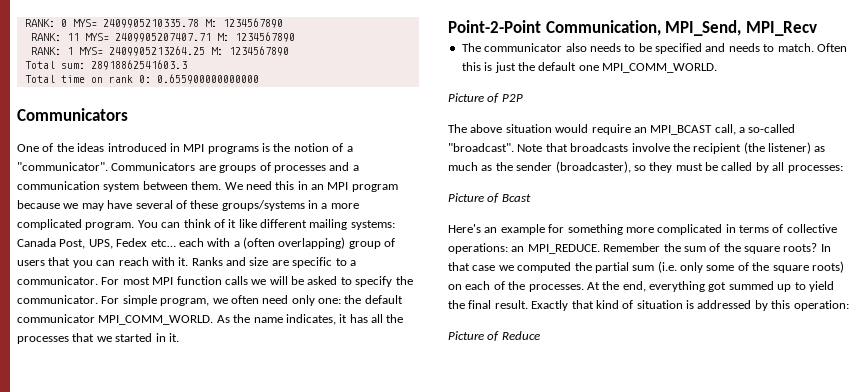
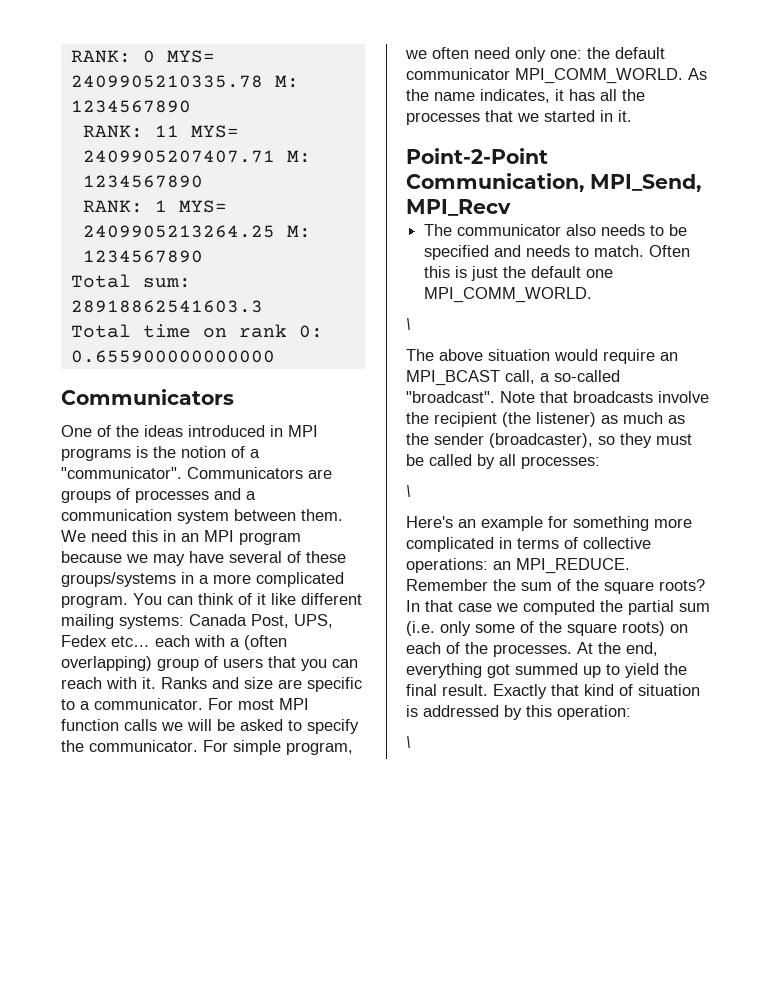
[448,93,523,103] Picture of P2P -> [406,318,411,330] \
[448,193,531,203] Picture of Bcast -> [406,485,411,497] \
[448,331,540,341] Picture of Reduce -> [406,736,411,748] \

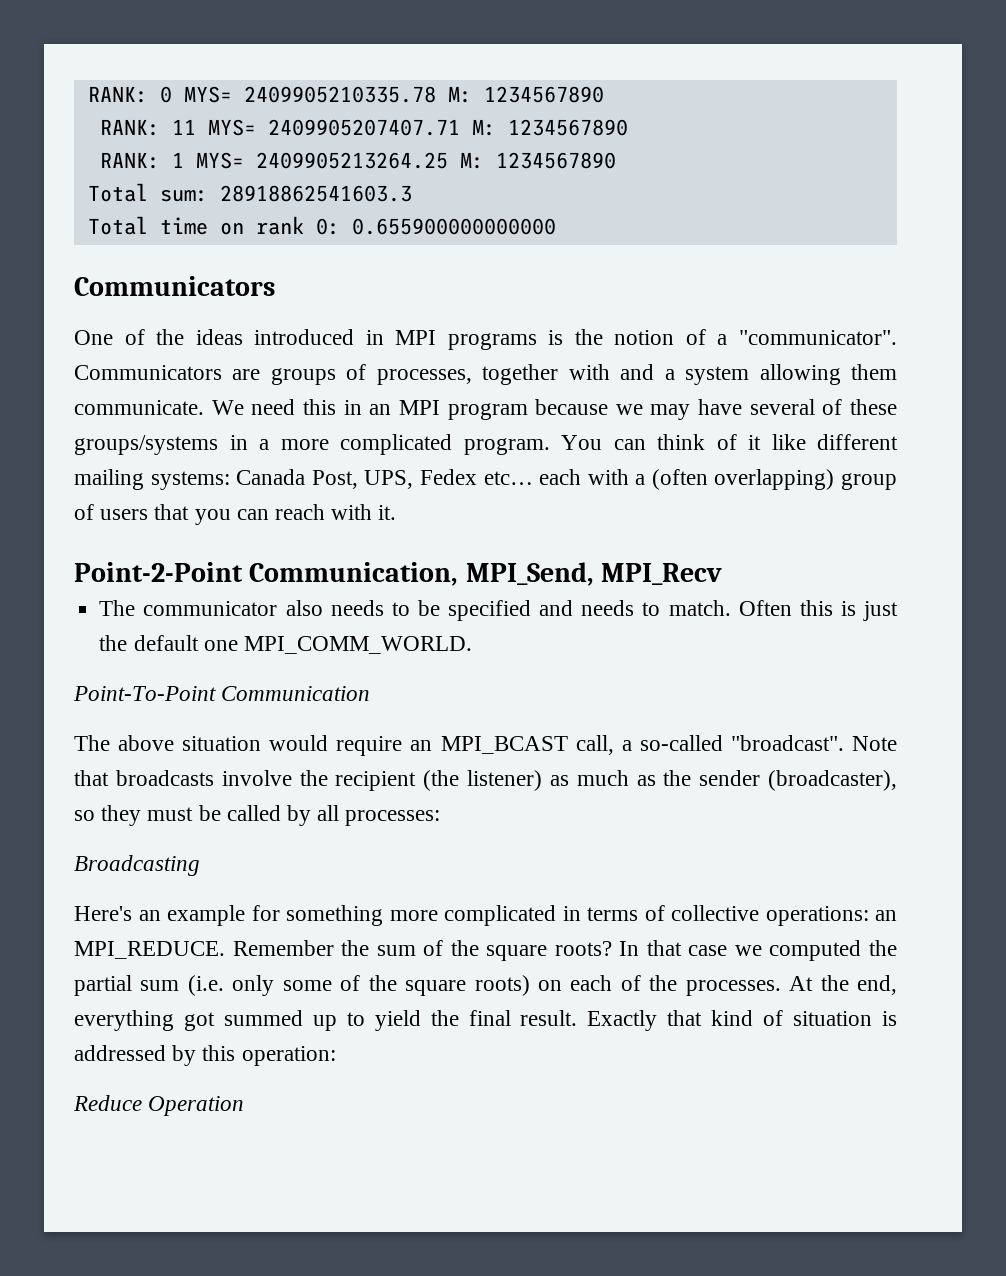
[135,488,256,503] [61,509,343,524] processes and a communication system between them. -> [376,364,898,385] [74,400,204,415] processes, together with and a system allowing them communicate.
[161,677,362,692] [61,698,309,710] [61,719,359,734] [61,740,353,755] [405,47,665,62] [406,68,707,84] [406,89,645,103] [406,110,632,125] Ranks and size are specific to a communicator. For most MPI function calls we will be asked to specify the communicator. For simple program, we often need only one: the default communicator MPI_COMM_WORLD. As the name indicates, it has all the processes that we started in it. -> (397, 512) none
[406,318,411,330] \ -> [73,686,371,701] Point-To-Point Communication
[406,485,411,497] \ -> [74,855,200,876] Broadcasting
[406,736,411,748] \ -> [73,1095,245,1116] Reduce Operation

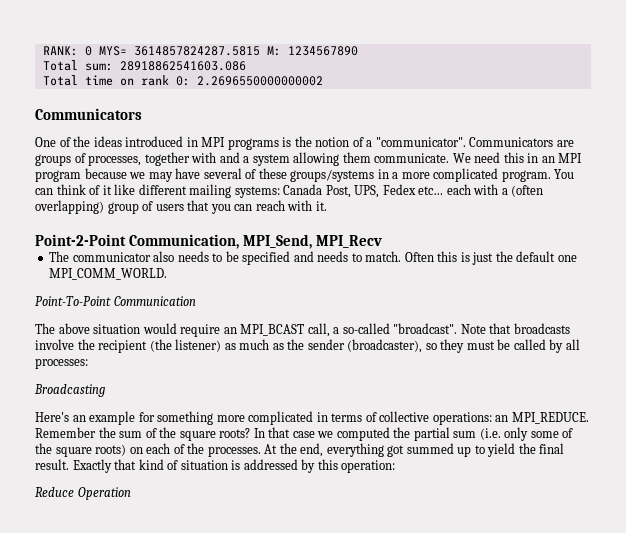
[243,86,604,103] [99,119,628,136] [99,152,448,169] 2409905210335.78 M: 1234567890 // RANK: 11 MYS= 2409905207407.71 M: 1234567890 // RANK: 1 MYS= 2409905213264.25 -> [133,46,260,56] 3614857824287.5815
[219,185,412,202] 28918862541603.3 -> [119,61,246,71] 28918862541603.086
[351,218,556,235] 0.655900000000000 -> [196,76,323,86] 2.2696550000000002

